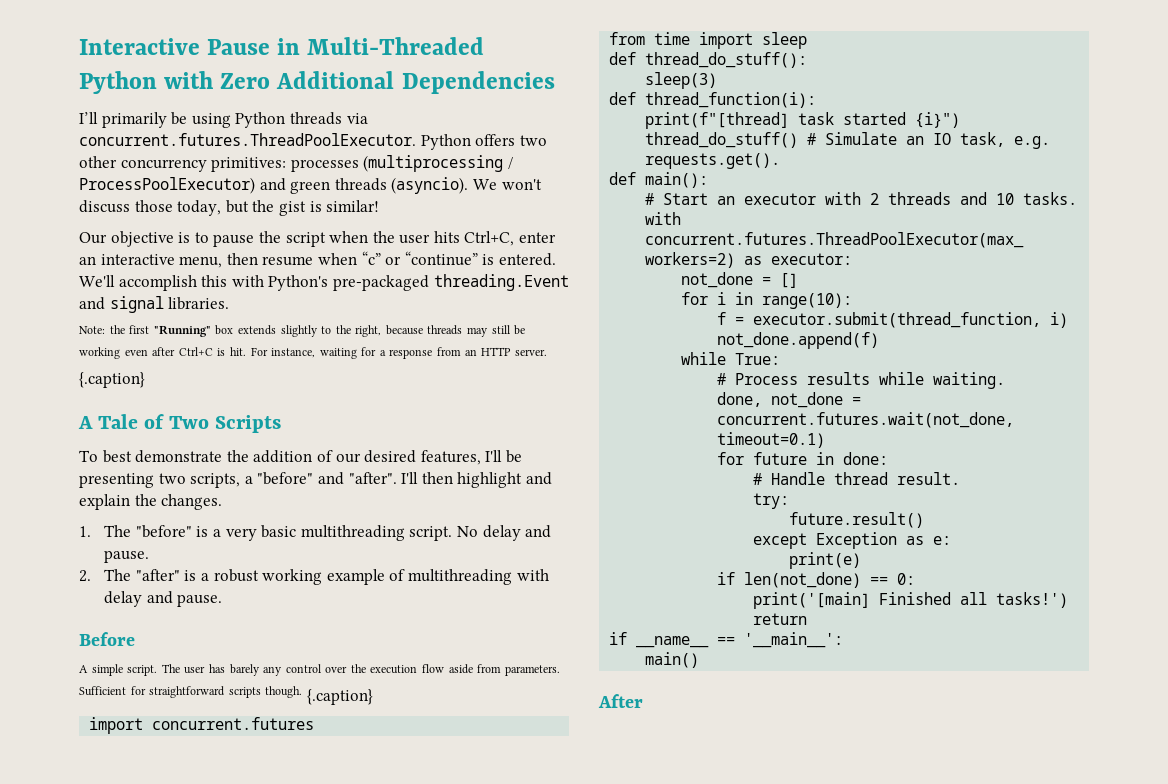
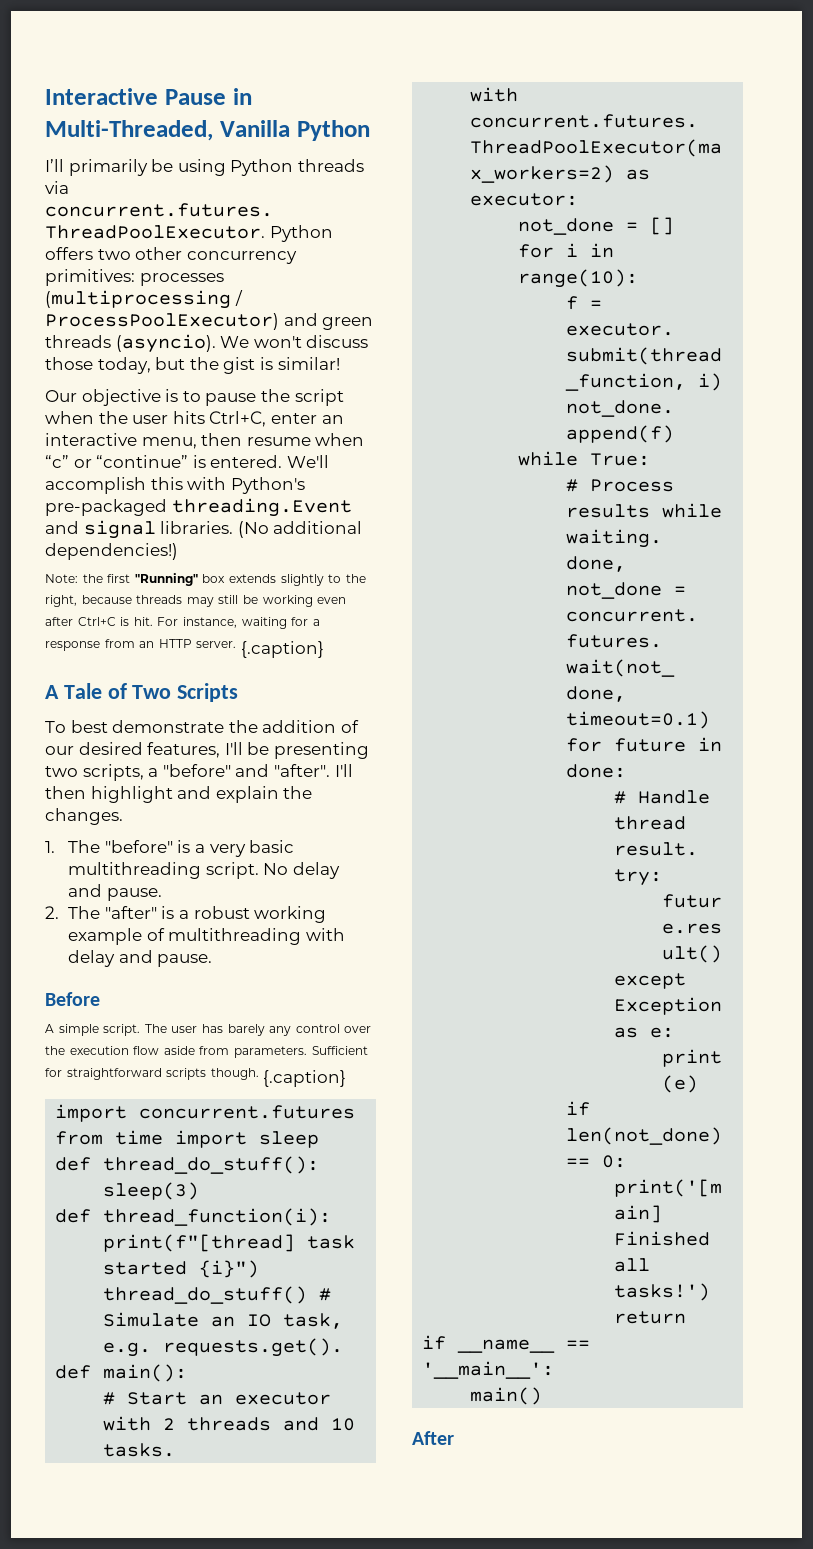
[307,37,485,55] [79,71,555,94] Multi-Threaded Python with Zero Additional Dependencies -> [45,120,370,141] Multi-Threaded, Vanilla Python
(230, 303) none -> [237,521,363,538] [45,543,178,560] (No additional dependencies!)

